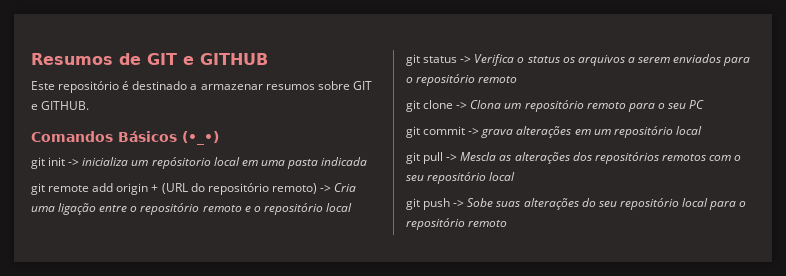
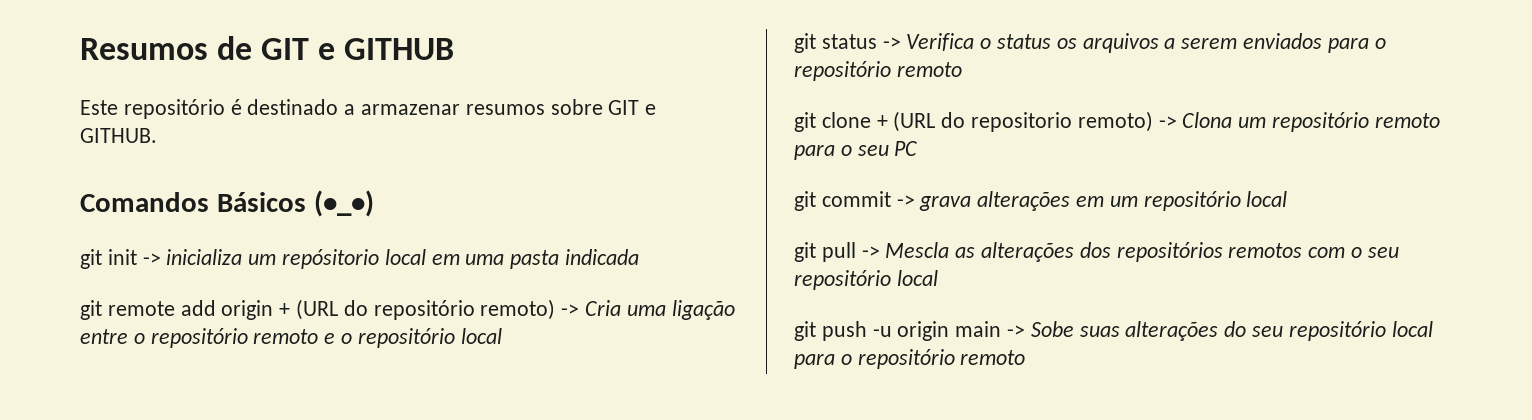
(454, 104) none -> [876,111,1153,132] + (URL do repositorio remoto)
(451, 204) none -> [872,321,1002,341] -u origin main

